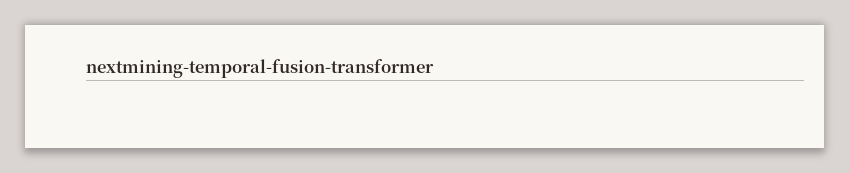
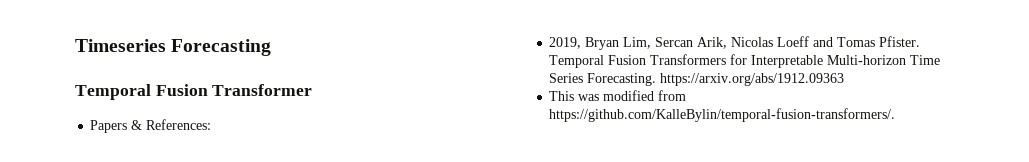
[86,59,434,78] nextmining-temporal-fusion-transformer -> [75,39,272,56] [75,84,313,100] [90,119,212,133] [549,36,921,50] [549,54,941,68] [549,73,845,86] [549,90,687,101] [549,108,896,122] Timeseries Forecasting // Temporal Fusion Transformer // Papers & References: // 2019, Bryan Lim, Sercan Arik, Nicolas Loeff and Tomas Pfister. Temporal Fusion Transformers for Interpretable Multi-horizon Time Series Forecasting. https://arxiv.org/abs/1912.09363 // This was modified from https://github.com/KalleBylin/temporal-fusion-transformers/.

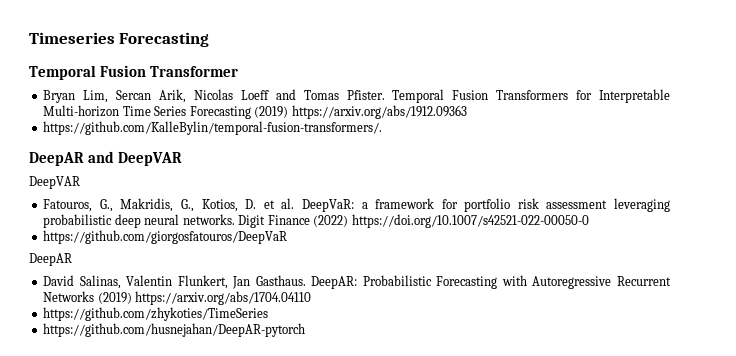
[90,119,212,133] [549,37,582,49] Papers & References: // 2019, -> (239, 71) none
[587,73,657,86] Forecasting. -> [189,106,289,119] Forecasting (2019)
[549,90,687,101] [549,108,896,122] This was modified from https://github.com/KalleBylin/temporal-fusion-transformers/. -> [43,121,383,135] [29,151,183,166] [29,176,80,189] [43,198,670,212] [43,214,589,228] [43,230,288,244] [29,253,72,266] [43,275,671,289] [43,291,312,305] [43,307,269,321] [43,323,306,337] https://github.com/KalleBylin/temporal-fusion-transformers/. // DeepAR and DeepVAR // DeepVAR // Fatouros, G., Makridis, G., Kotios, D. et al. DeepVaR: a framework for portfolio risk assessment leveraging probabilistic deep neural networks. Digit Finance (2022) https://doi.org/10.1007/s42521-022-00050-0 // https://github.com/giorgosfatouros/DeepVaR // DeepAR // David Salinas, Valentin Flunkert, Jan Gasthaus. DeepAR: Probabilistic Forecasting with Autoregressive Recurrent Networks (2019) https://arxiv.org/abs/1704.04110 // https://github.com/zhykoties/TimeSeries // https://github.com/husnejahan/DeepAR-pytorch

